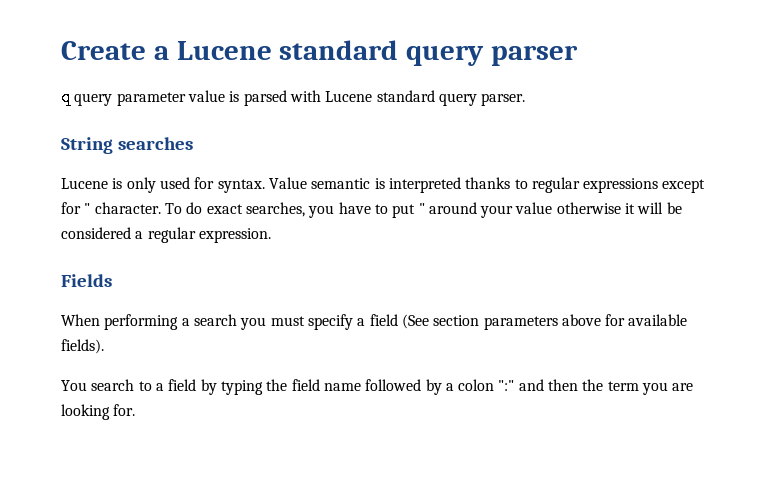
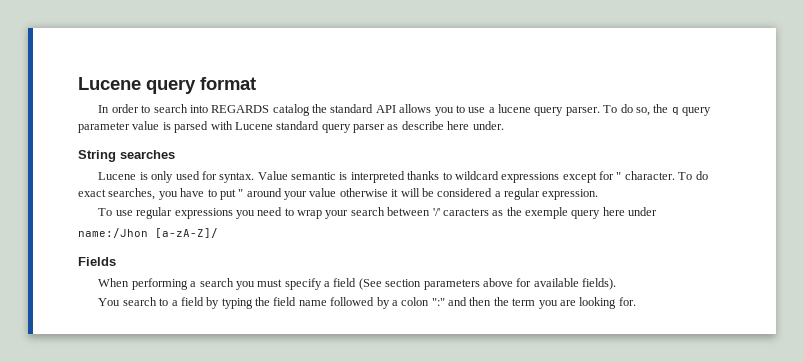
[61,40,579,66] Create a Lucene standard query parser // -> [78,77,256,94] [98,104,669,116] Lucene query format // In order to search into REGARDS catalog the standard API allows you to use a lucene query parser. To do so, the
[481,93,526,106] parser. -> [353,121,504,133] parser as describe here under.
[531,177,580,193] regular -> [454,171,499,180] wildcard
(271, 235) none -> [98,207,658,219] [78,228,218,238] // To use regular expressions you need to wrap your search between '/' caracters as the exemple query here under // name:/Jhon [a-zA-Z]/

